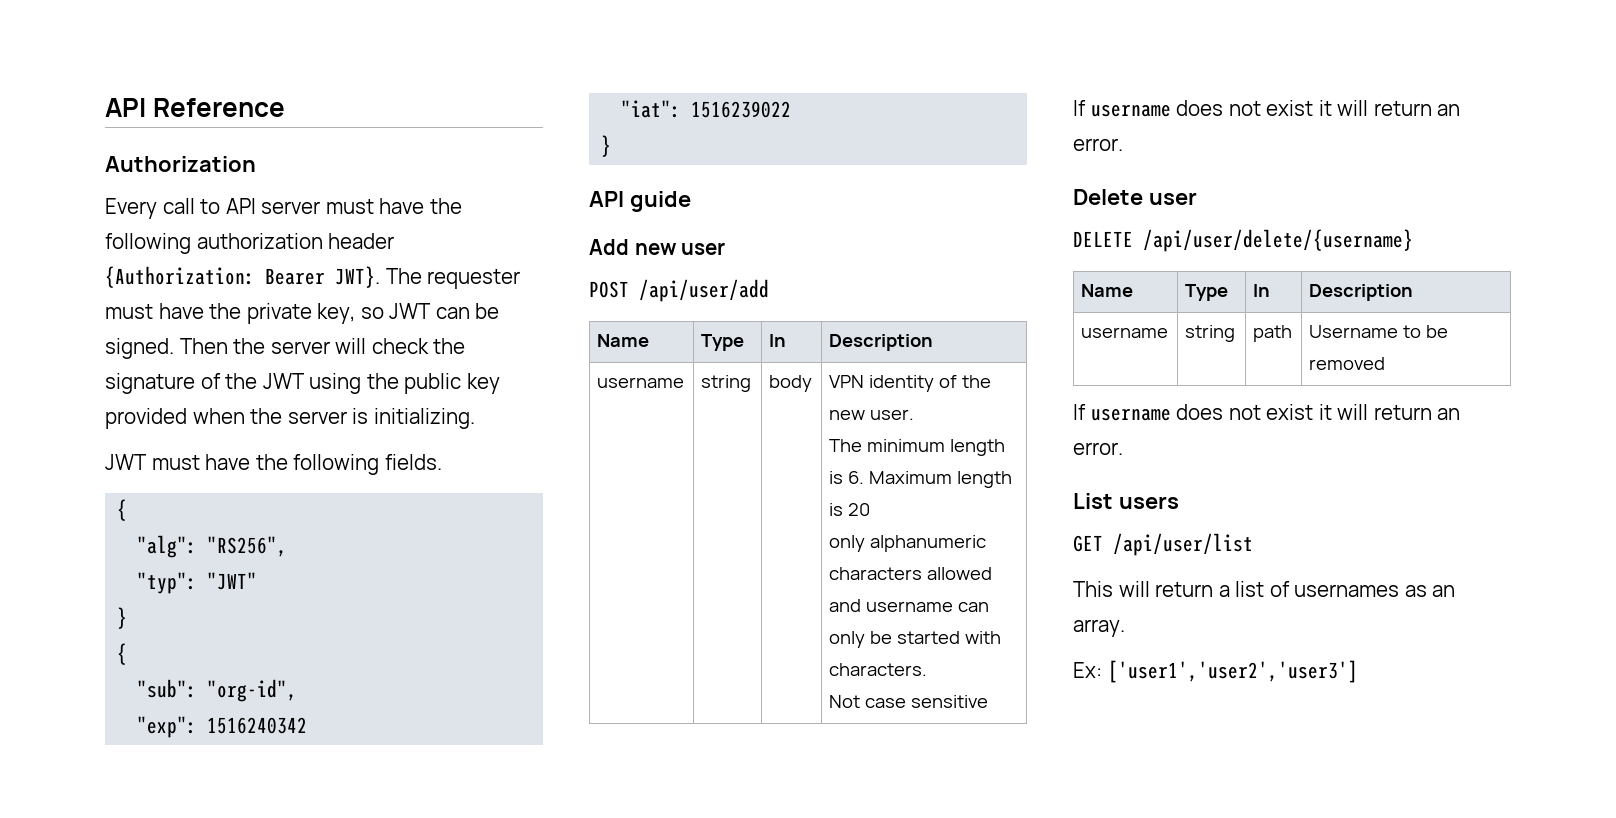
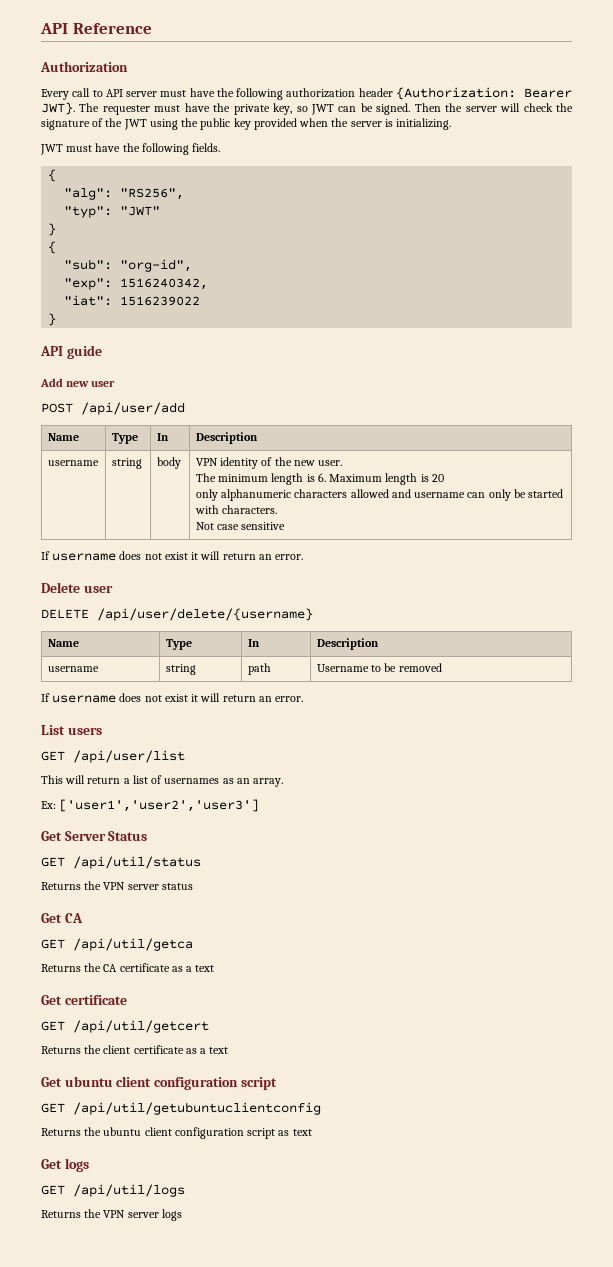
[207,717,308,734] 1516240342 -> [120,278,209,290] 1516240342,
(1358, 671) none -> [41,831,148,841] [41,856,201,869] [41,881,193,890] [41,913,83,923] [41,938,193,951] [41,963,215,972] [41,995,127,1005] [41,1020,209,1033] [41,1045,229,1054] [41,1076,277,1090] [41,1102,321,1115] [41,1127,312,1139] [41,1158,89,1172] [41,1184,185,1197] [41,1209,182,1221] // Get Server Status // GET /api/util/status // Returns the VPN server status // Get CA // GET /api/util/getca // Returns the CA certificate as a text // Get certificate // GET /api/util/getcert // Returns the client certificate as a text // Get ubuntu client configuration script // GET /api/util/getubuntuclientconfig // Returns the ubuntu client configuration script as text // Get logs // GET /api/util/logs // Returns the VPN server logs

